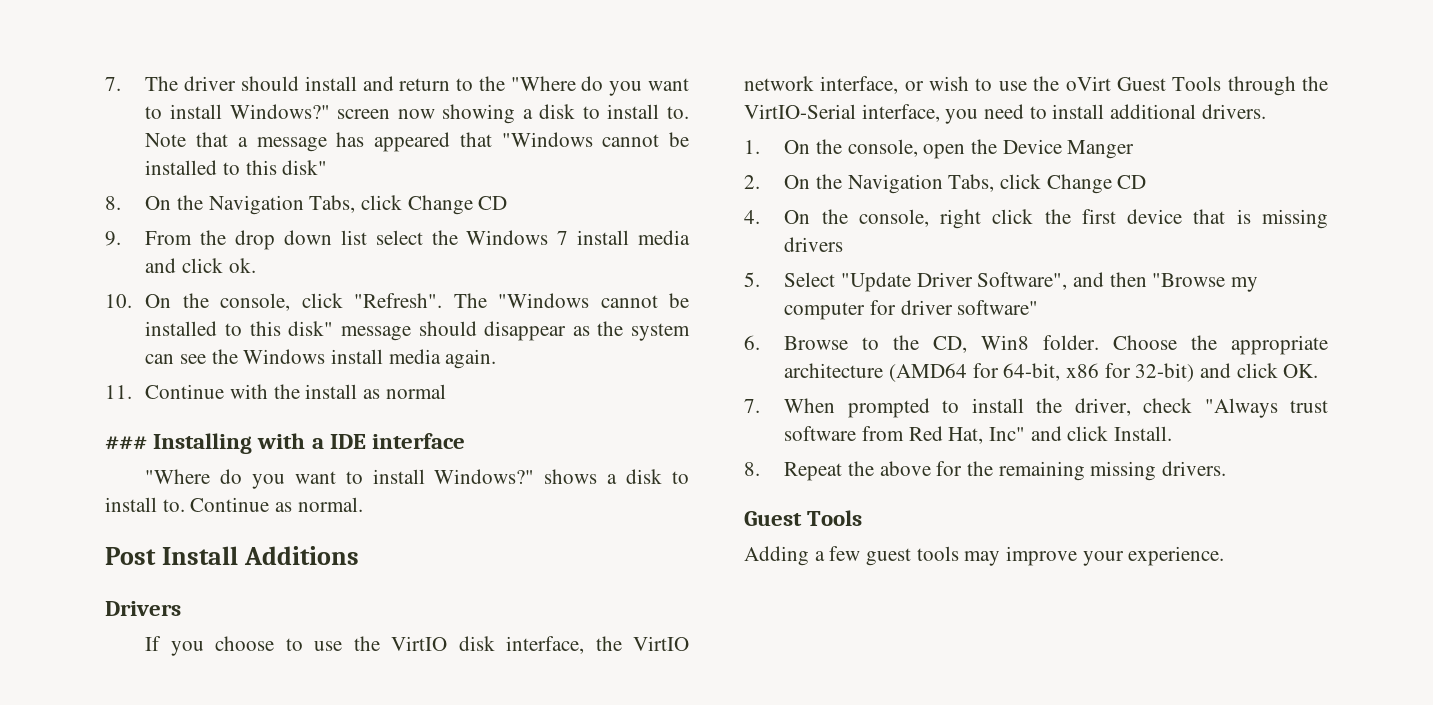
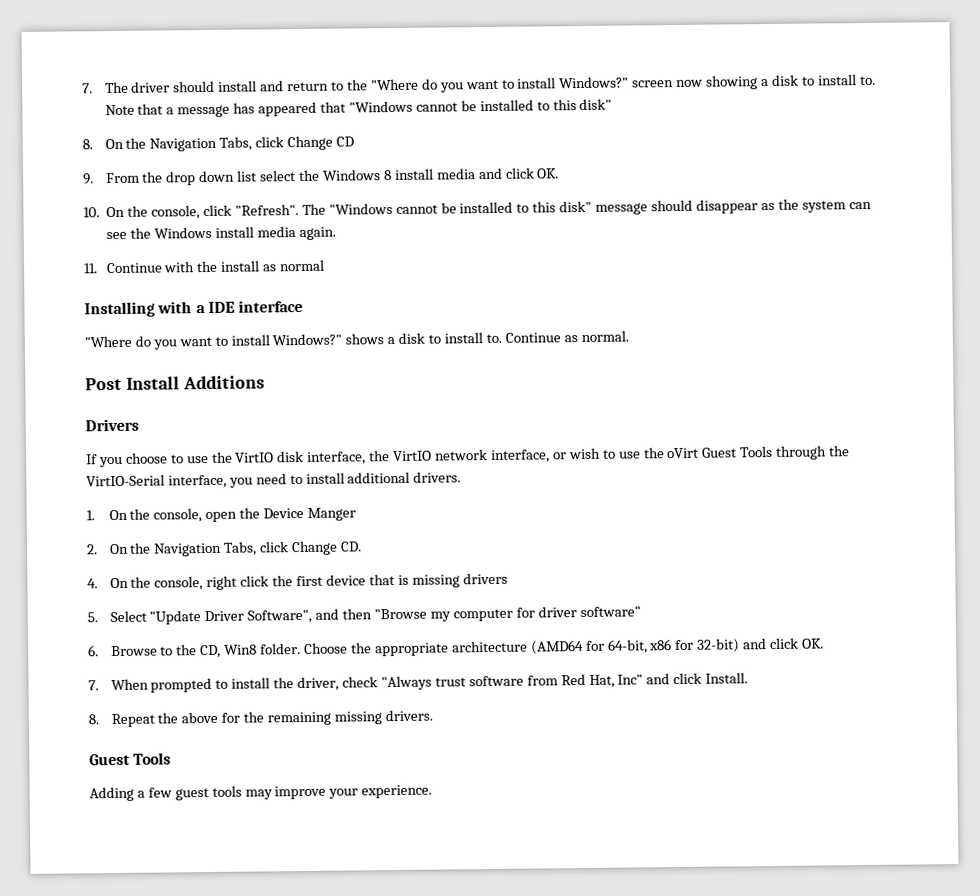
[557,231,569,245] 7 -> [383,170,392,181] 8
[228,258,256,273] ok. -> [537,168,560,179] OK.
[105,436,147,450] ### -> (326, 265) none
[1117,175,1147,189] CD -> [340,541,363,552] CD.

